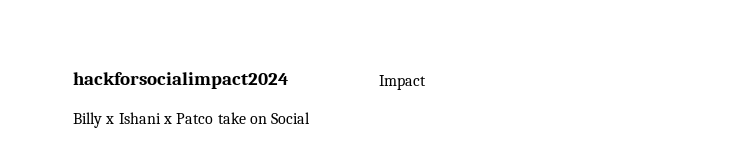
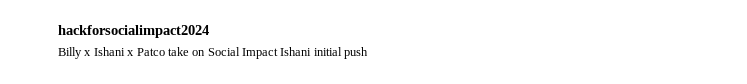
(426, 82) none -> [280,47,369,59] Ishani initial push

